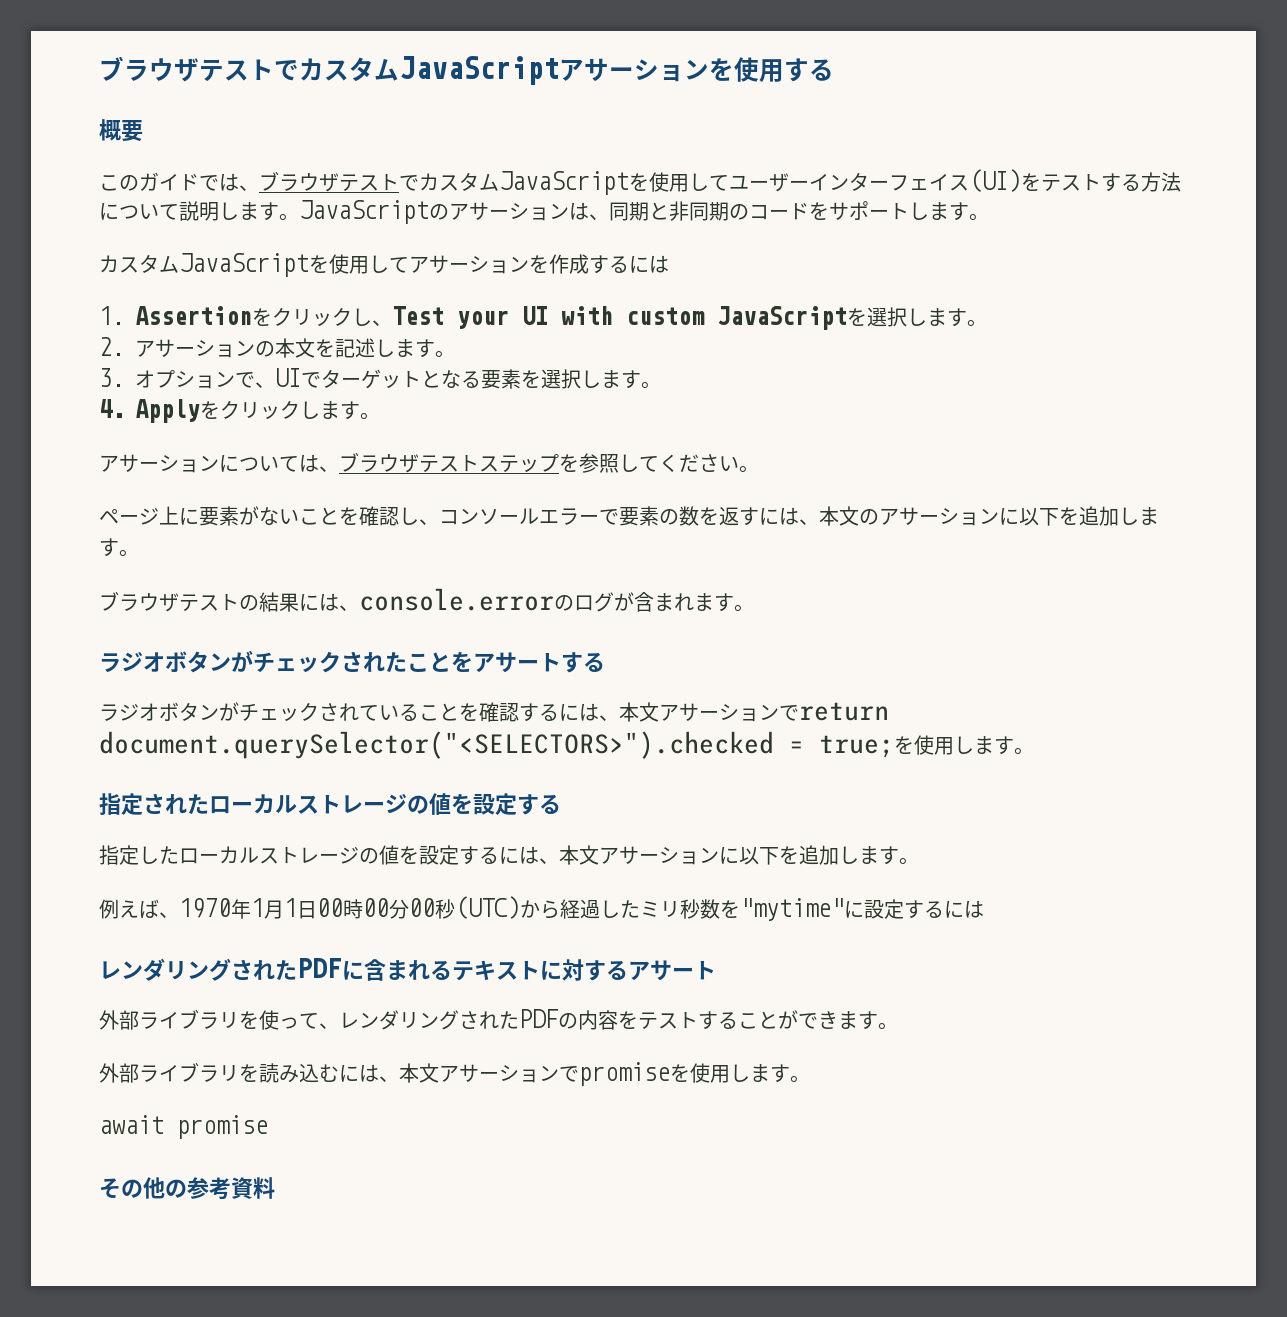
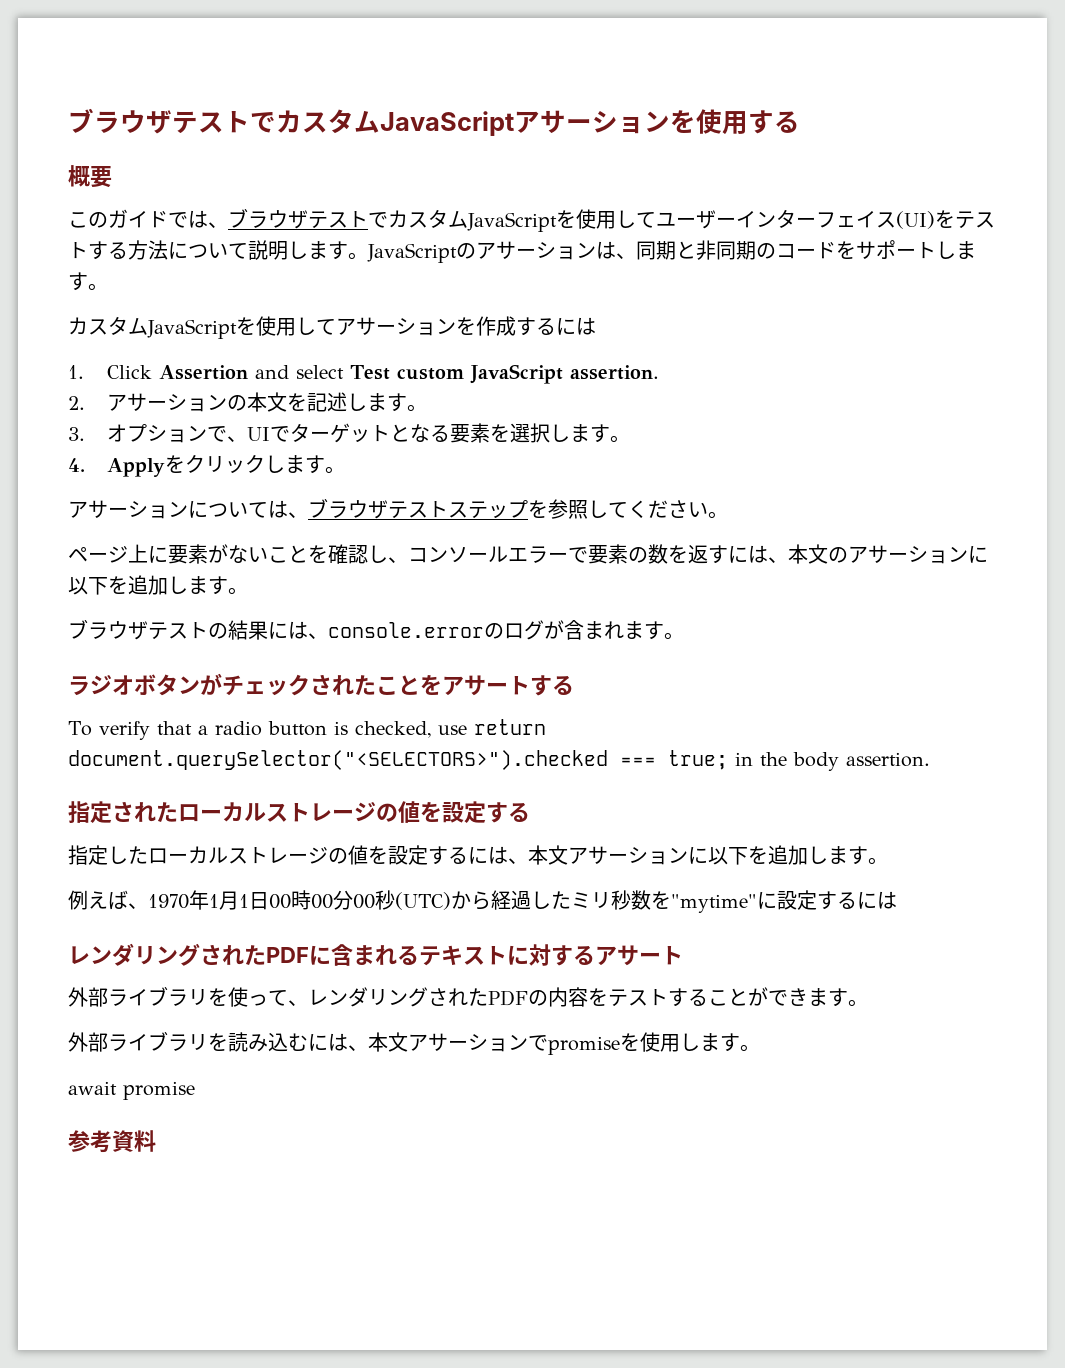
[135,306,987,330] Assertionをクリックし、Test your UI with custom JavaScriptを選択します。 -> [106,364,659,384] Click Assertion and select Test custom JavaScript assertion.
[99,702,889,722] [99,731,1034,759] ラジオボタンがチェックされていることを確認するには、本文アサーションでreturn document.querySelector("<SELECTORS>").checked = true;を使用します。 -> [68,719,546,740] [68,750,930,771] To verify that a radio button is checked, use return document.querySelector("<SELECTORS>").checked === true; in the body assertion.
[99,1177,187,1199] その他の -> (195, 1090) none

